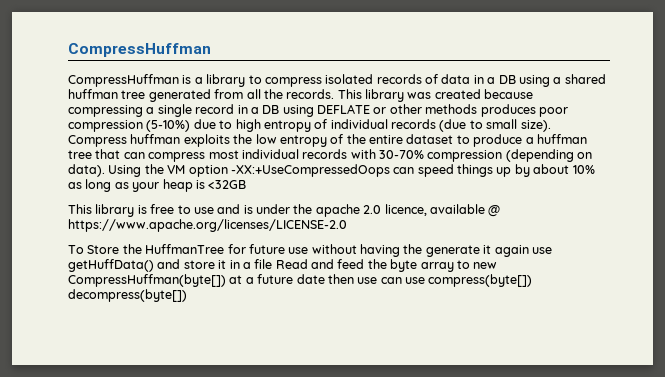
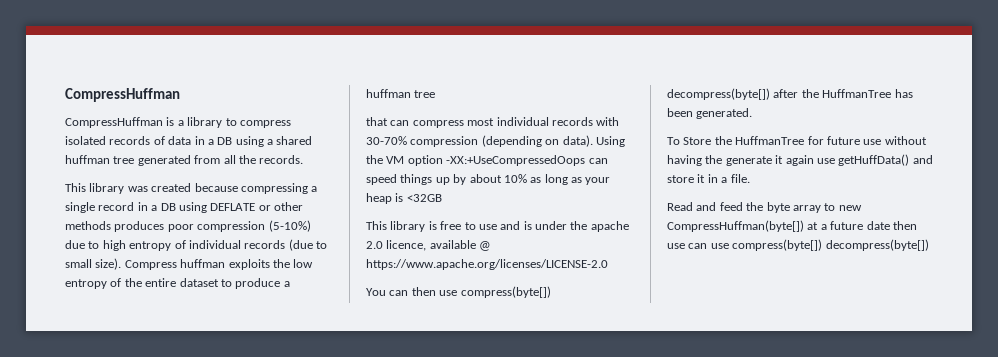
(335, 94) none -> (304, 159) //
(92, 154) none -> (436, 94) //
(347, 225) none -> [366,286,551,298] [667,88,913,100] [667,108,753,119] // You can then use compress(byte[]) decompress(byte[]) after the HuffmanTree has been generated.
[254,259,273,269] file -> [730,174,750,183] file. //

